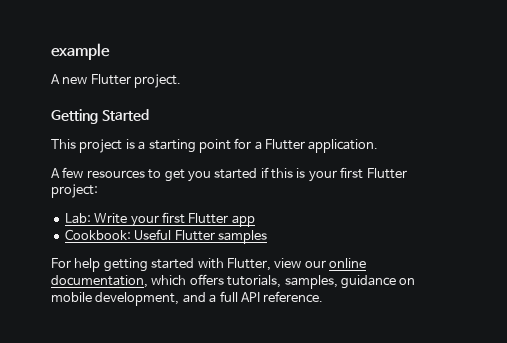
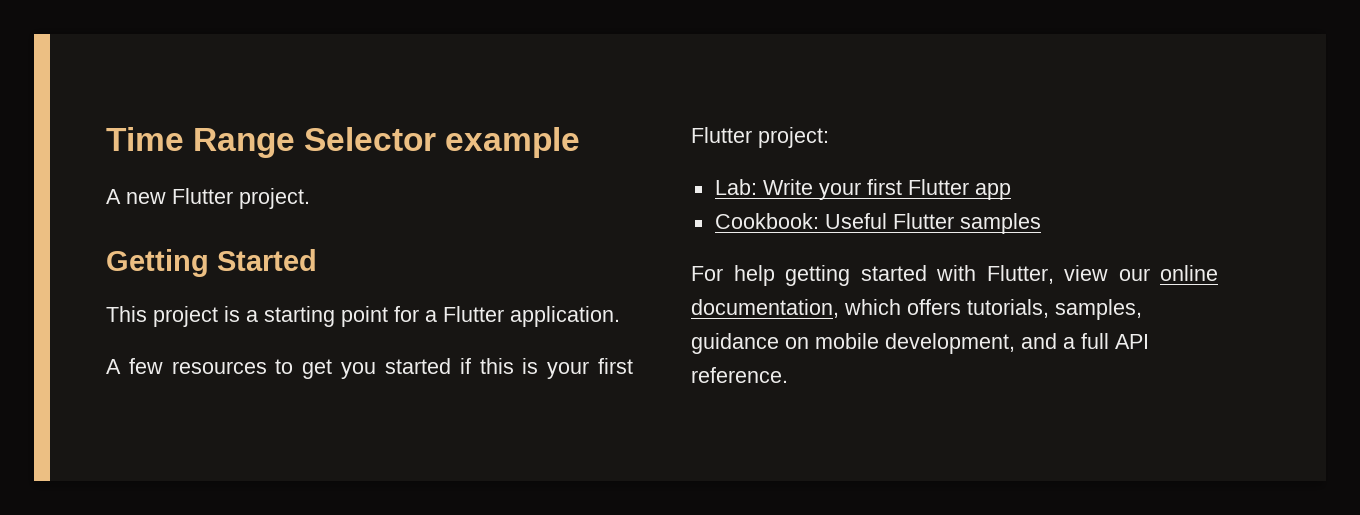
(51, 51) none -> [106,127,437,158] Time Range Selector

